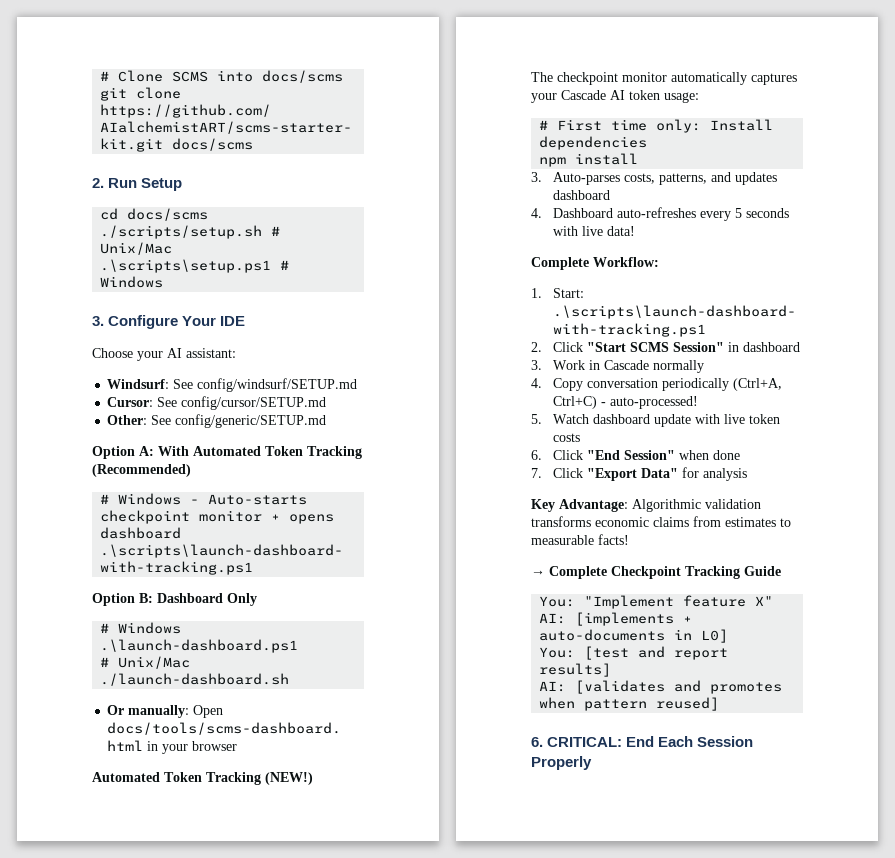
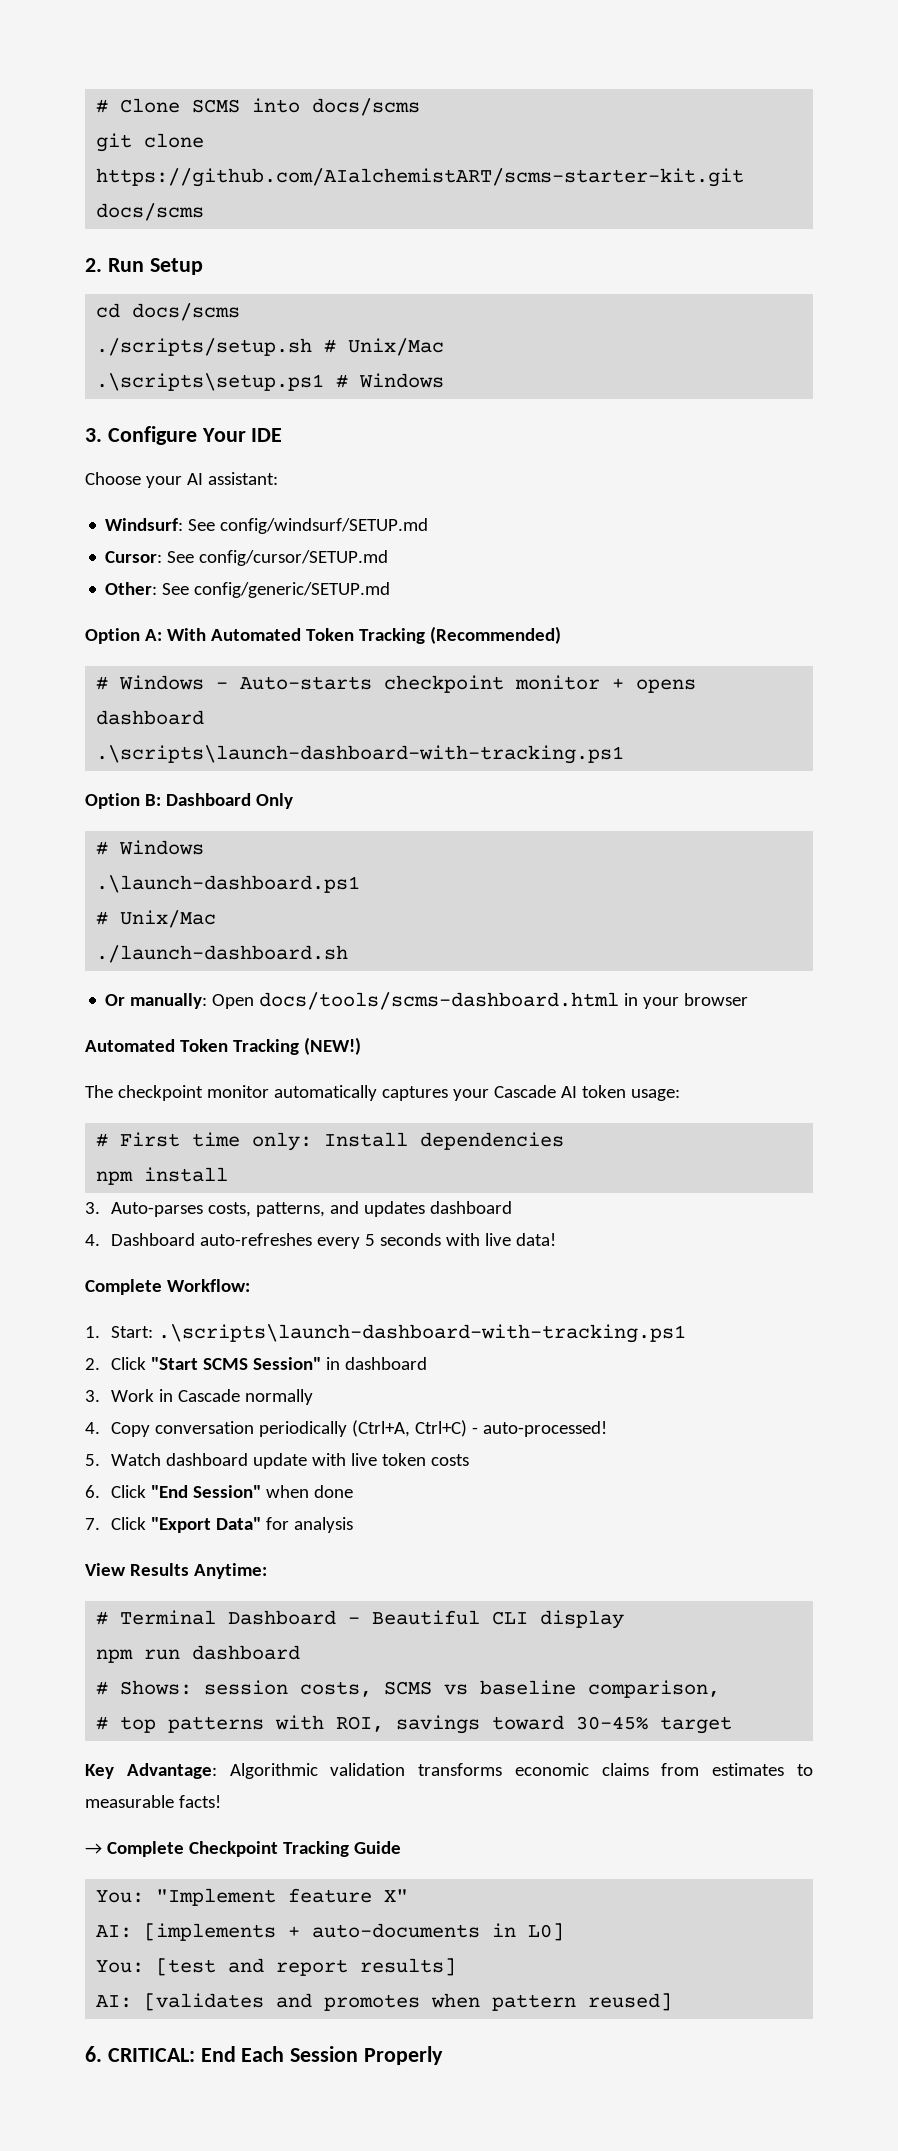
(747, 474) none -> [85,1563,267,1579] [96,1610,625,1629] [96,1645,301,1663] [96,1680,721,1698] [96,1715,733,1734] // View Results Anytime: // # Terminal Dashboard - Beautiful CLI display // npm run dashboard // # Shows: session costs, SCMS vs baseline comparison, // # top patterns with ROI, savings toward 30-45% target

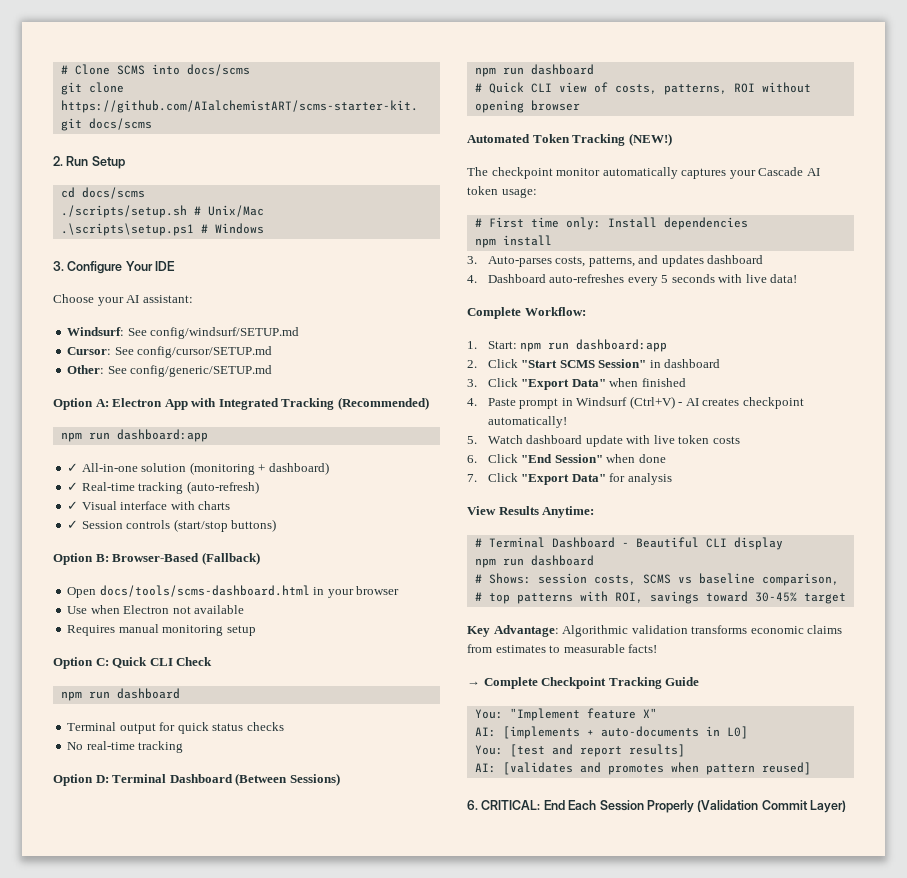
[166,626,561,644] [96,675,697,693] [96,710,205,725] [96,745,625,764] [85,793,293,809] [96,840,205,855] [96,875,361,893] [96,910,217,928] [96,945,349,963] [105,993,208,1009] With Automated Token Tracking (Recommended) // # Windows - Auto-starts checkpoint monitor + opens dashboard // .\scripts\launch-dashboard-with-tracking.ps1 // Option B: Dashboard Only // # Windows // .\launch-dashboard.ps1 // # Unix/Mac // ./launch-dashboard.sh // Or manually: -> [112,397,429,410] [60,429,208,442] [67,462,329,475] [67,481,259,494] [67,501,231,510] [67,519,277,532] [53,552,260,565] Electron App with Integrated Tracking (Recommended) // npm run dashboard:app // ✓ All-in-one solution (monitoring + dashboard) // ✓ Real-time tracking (auto-refresh) // ✓ Visual interface with charts // ✓ Session controls (start/stop buttons) // Option B: Browser-Based (Fallback) //
(749, 999) none -> [67,605,245,614] [67,624,256,636] [53,657,213,669] [60,688,180,701] [67,722,284,734] [67,741,184,753] [53,773,340,786] [474,64,594,77] [474,82,811,95] [474,100,580,113] // Use when Electron not available // Requires manual monitoring setup // Option C: Quick CLI Check // npm run dashboard // Terminal output for quick status checks // No real-time tracking // Option D: Terminal Dashboard (Between Sessions) // npm run dashboard // # Quick CLI view of costs, patterns, ROI without opening browser
[157,1324,686,1343] .\scripts\launch-dashboard-with-tracking.ps1 -> [520,339,668,352] npm run dashboard:app
[110,1389,313,1405] [85,1420,607,1437] Work in Cascade normally // 4. Copy conversation periodically (Ctrl+A, Ctrl+C) - auto-processed! -> [487,378,686,390] [467,396,804,409] [487,416,567,428] Click "Export Data" when finished // 4. Paste prompt in Windsurf (Ctrl+V) - AI creates checkpoint automatically!
(444, 2055) none -> [697,800,846,813] (Validation Commit Layer)

